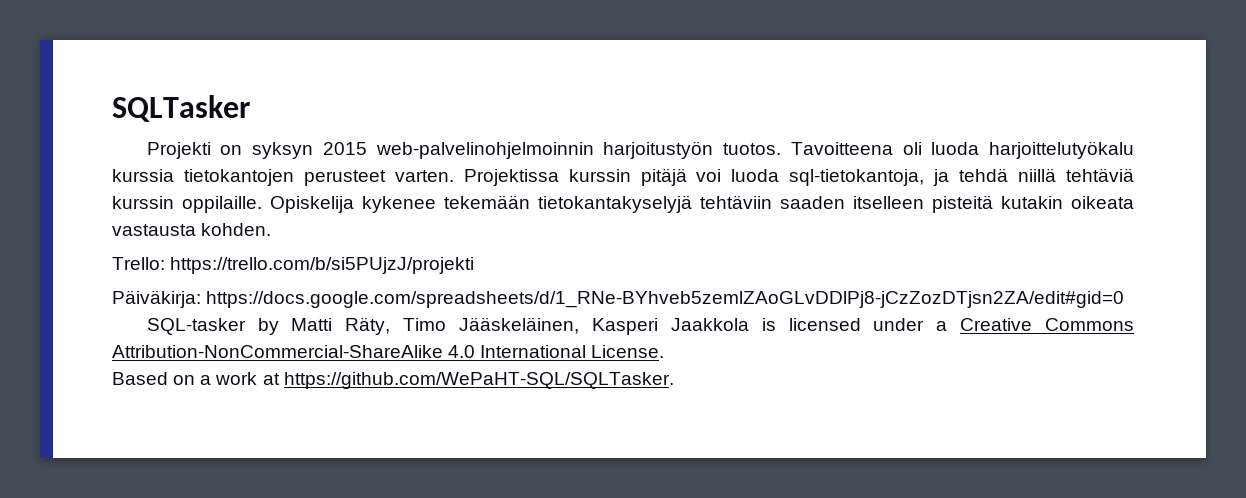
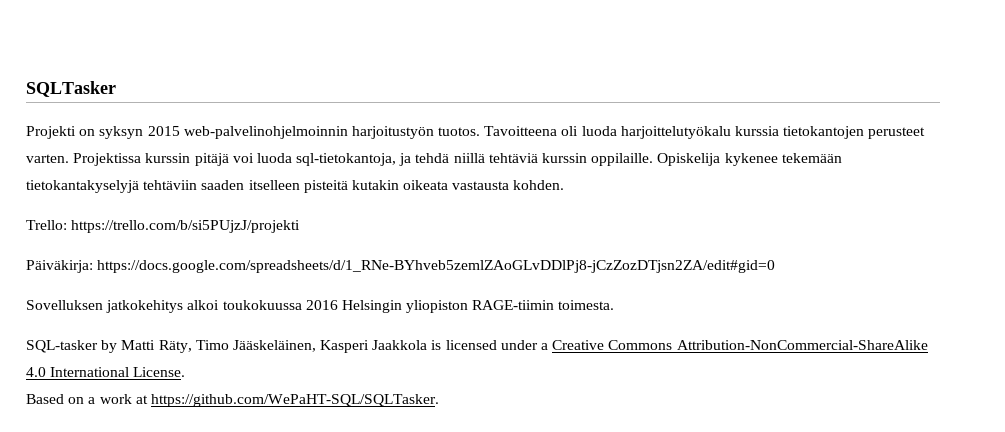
(1125, 299) none -> [26,300,615,313] // Sovelluksen jatkokehitys alkoi toukokuussa 2016 Helsingin yliopiston RAGE-tiimin toimesta.

